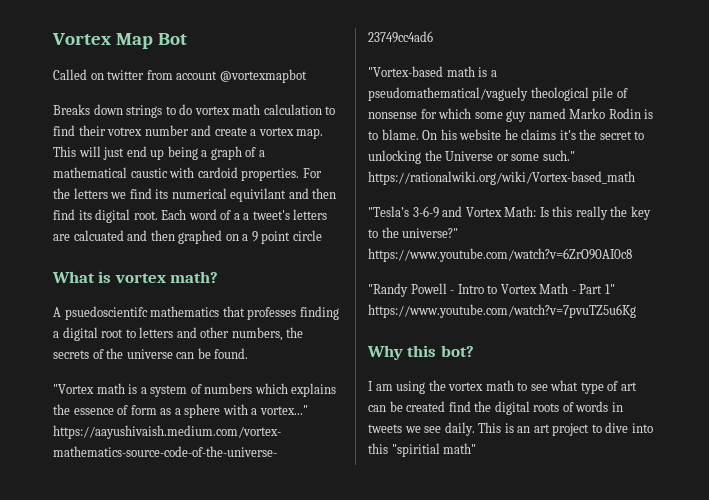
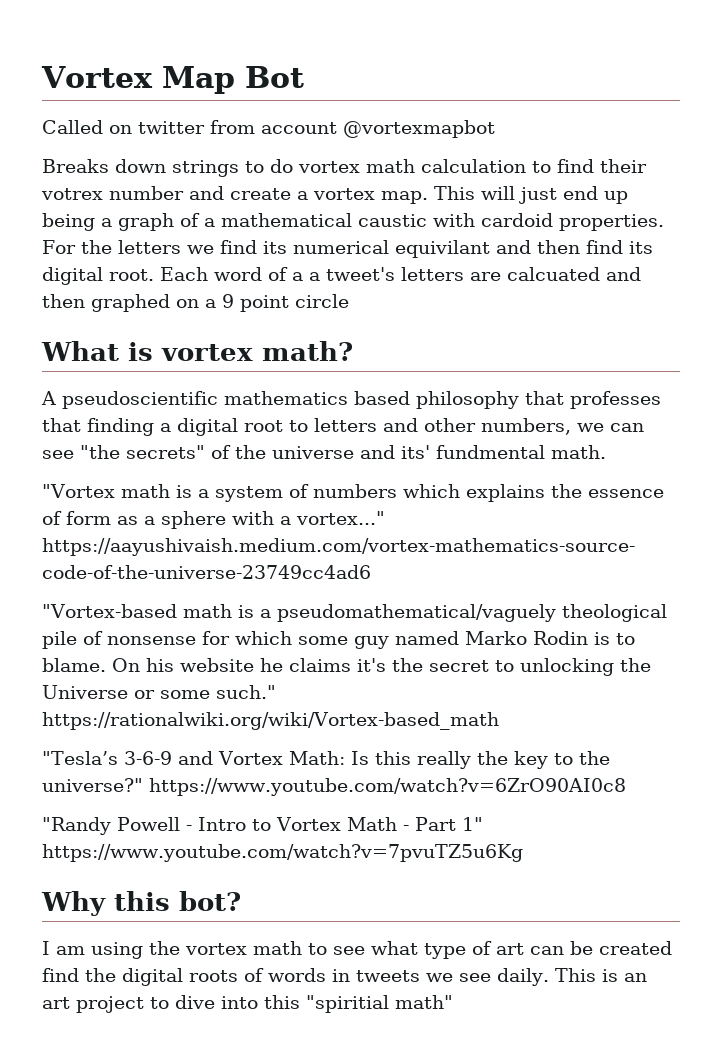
[64,306,220,320] psuedoscientifc mathematics -> [62,391,519,409] pseudoscientific mathematics based philosophy
(297, 313) none -> [42,418,81,432] that
[286,327,304,338] [53,348,249,359] the secrets of the universe can be found. -> [577,423,644,432] [42,445,606,459] we can see "the secrets" of the universe and its' fundmental math.

